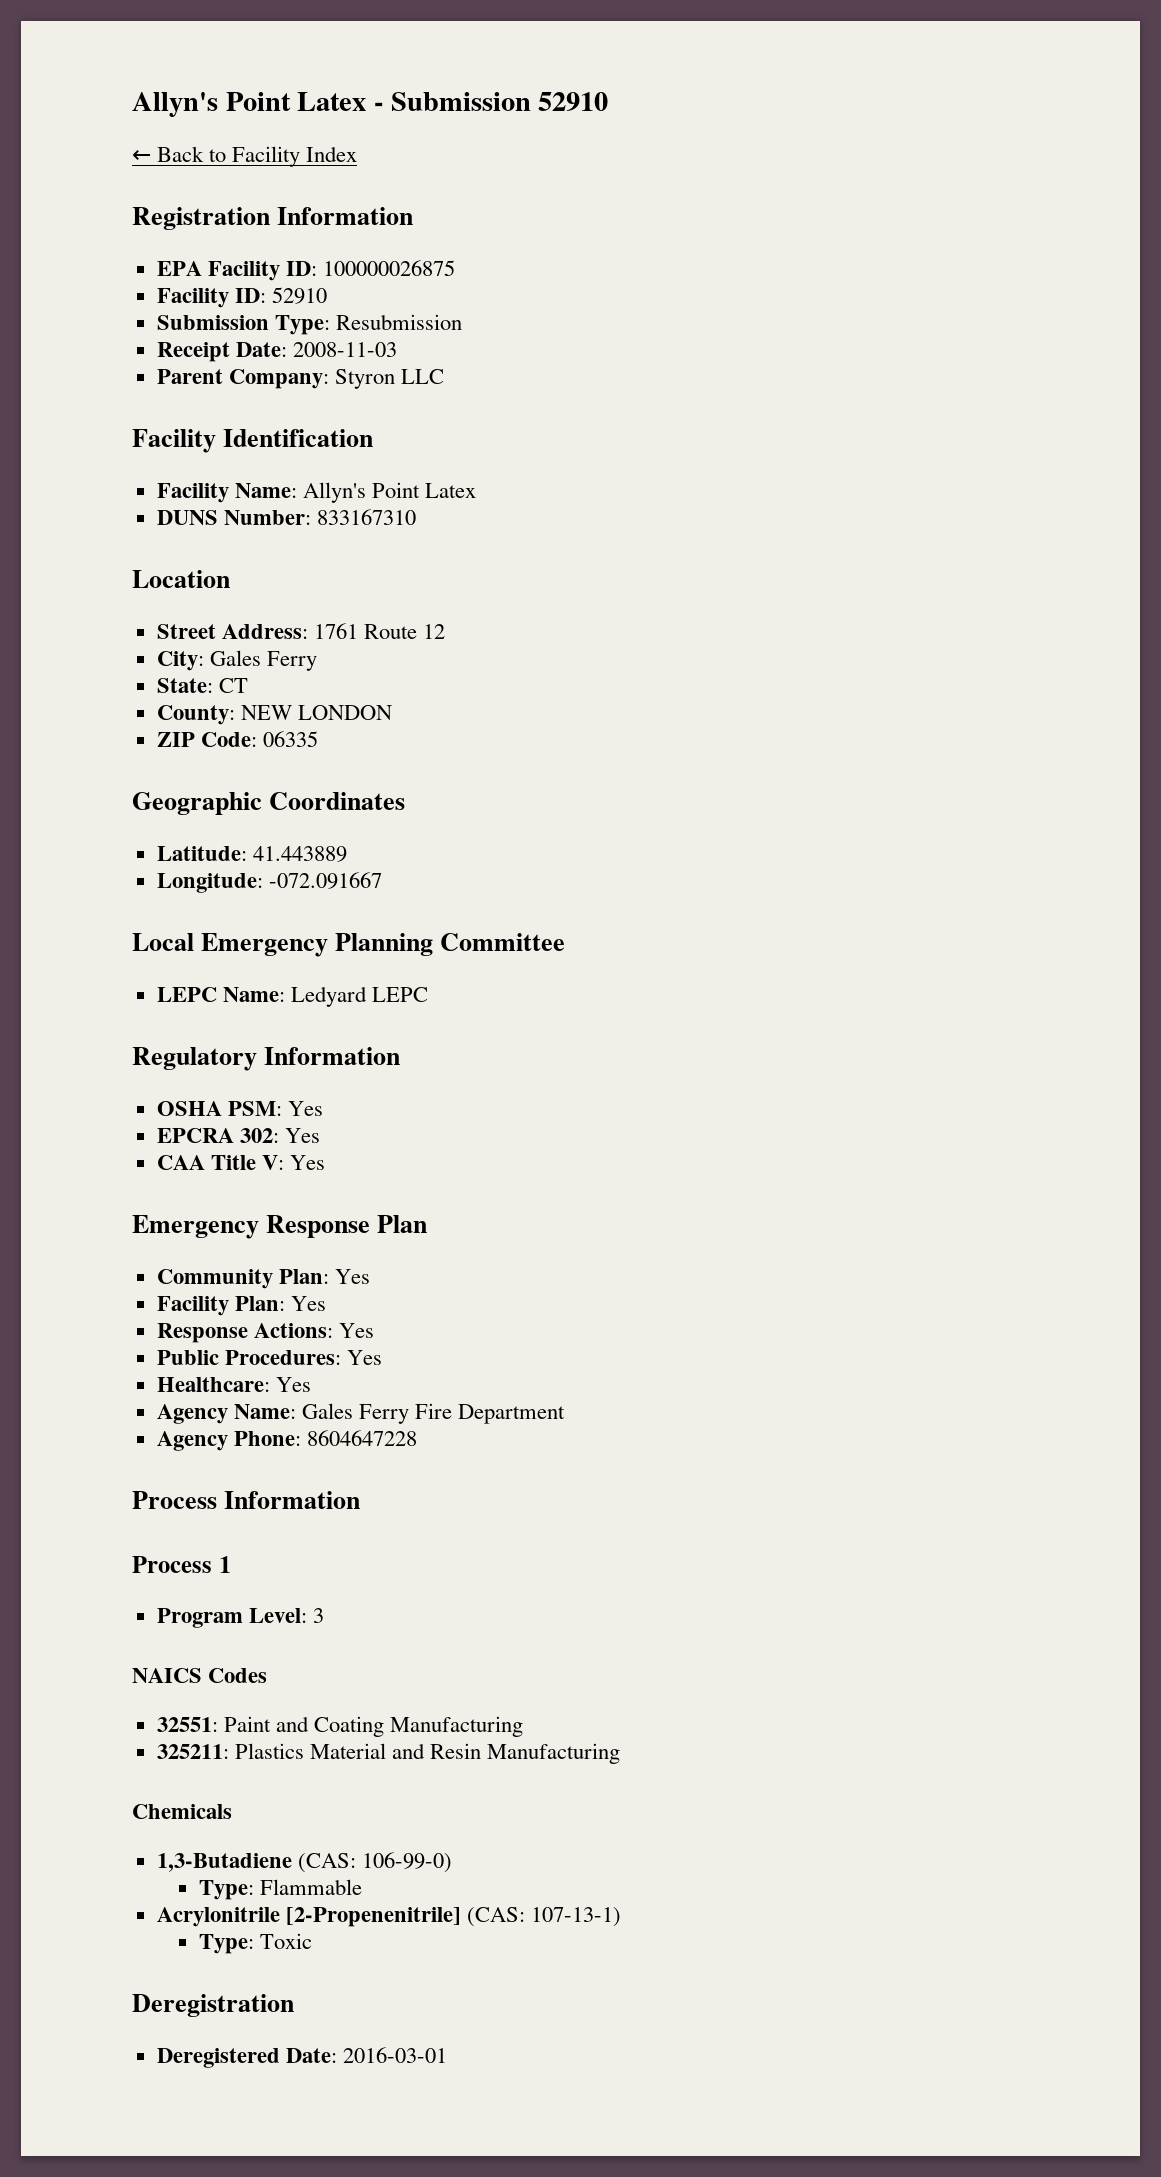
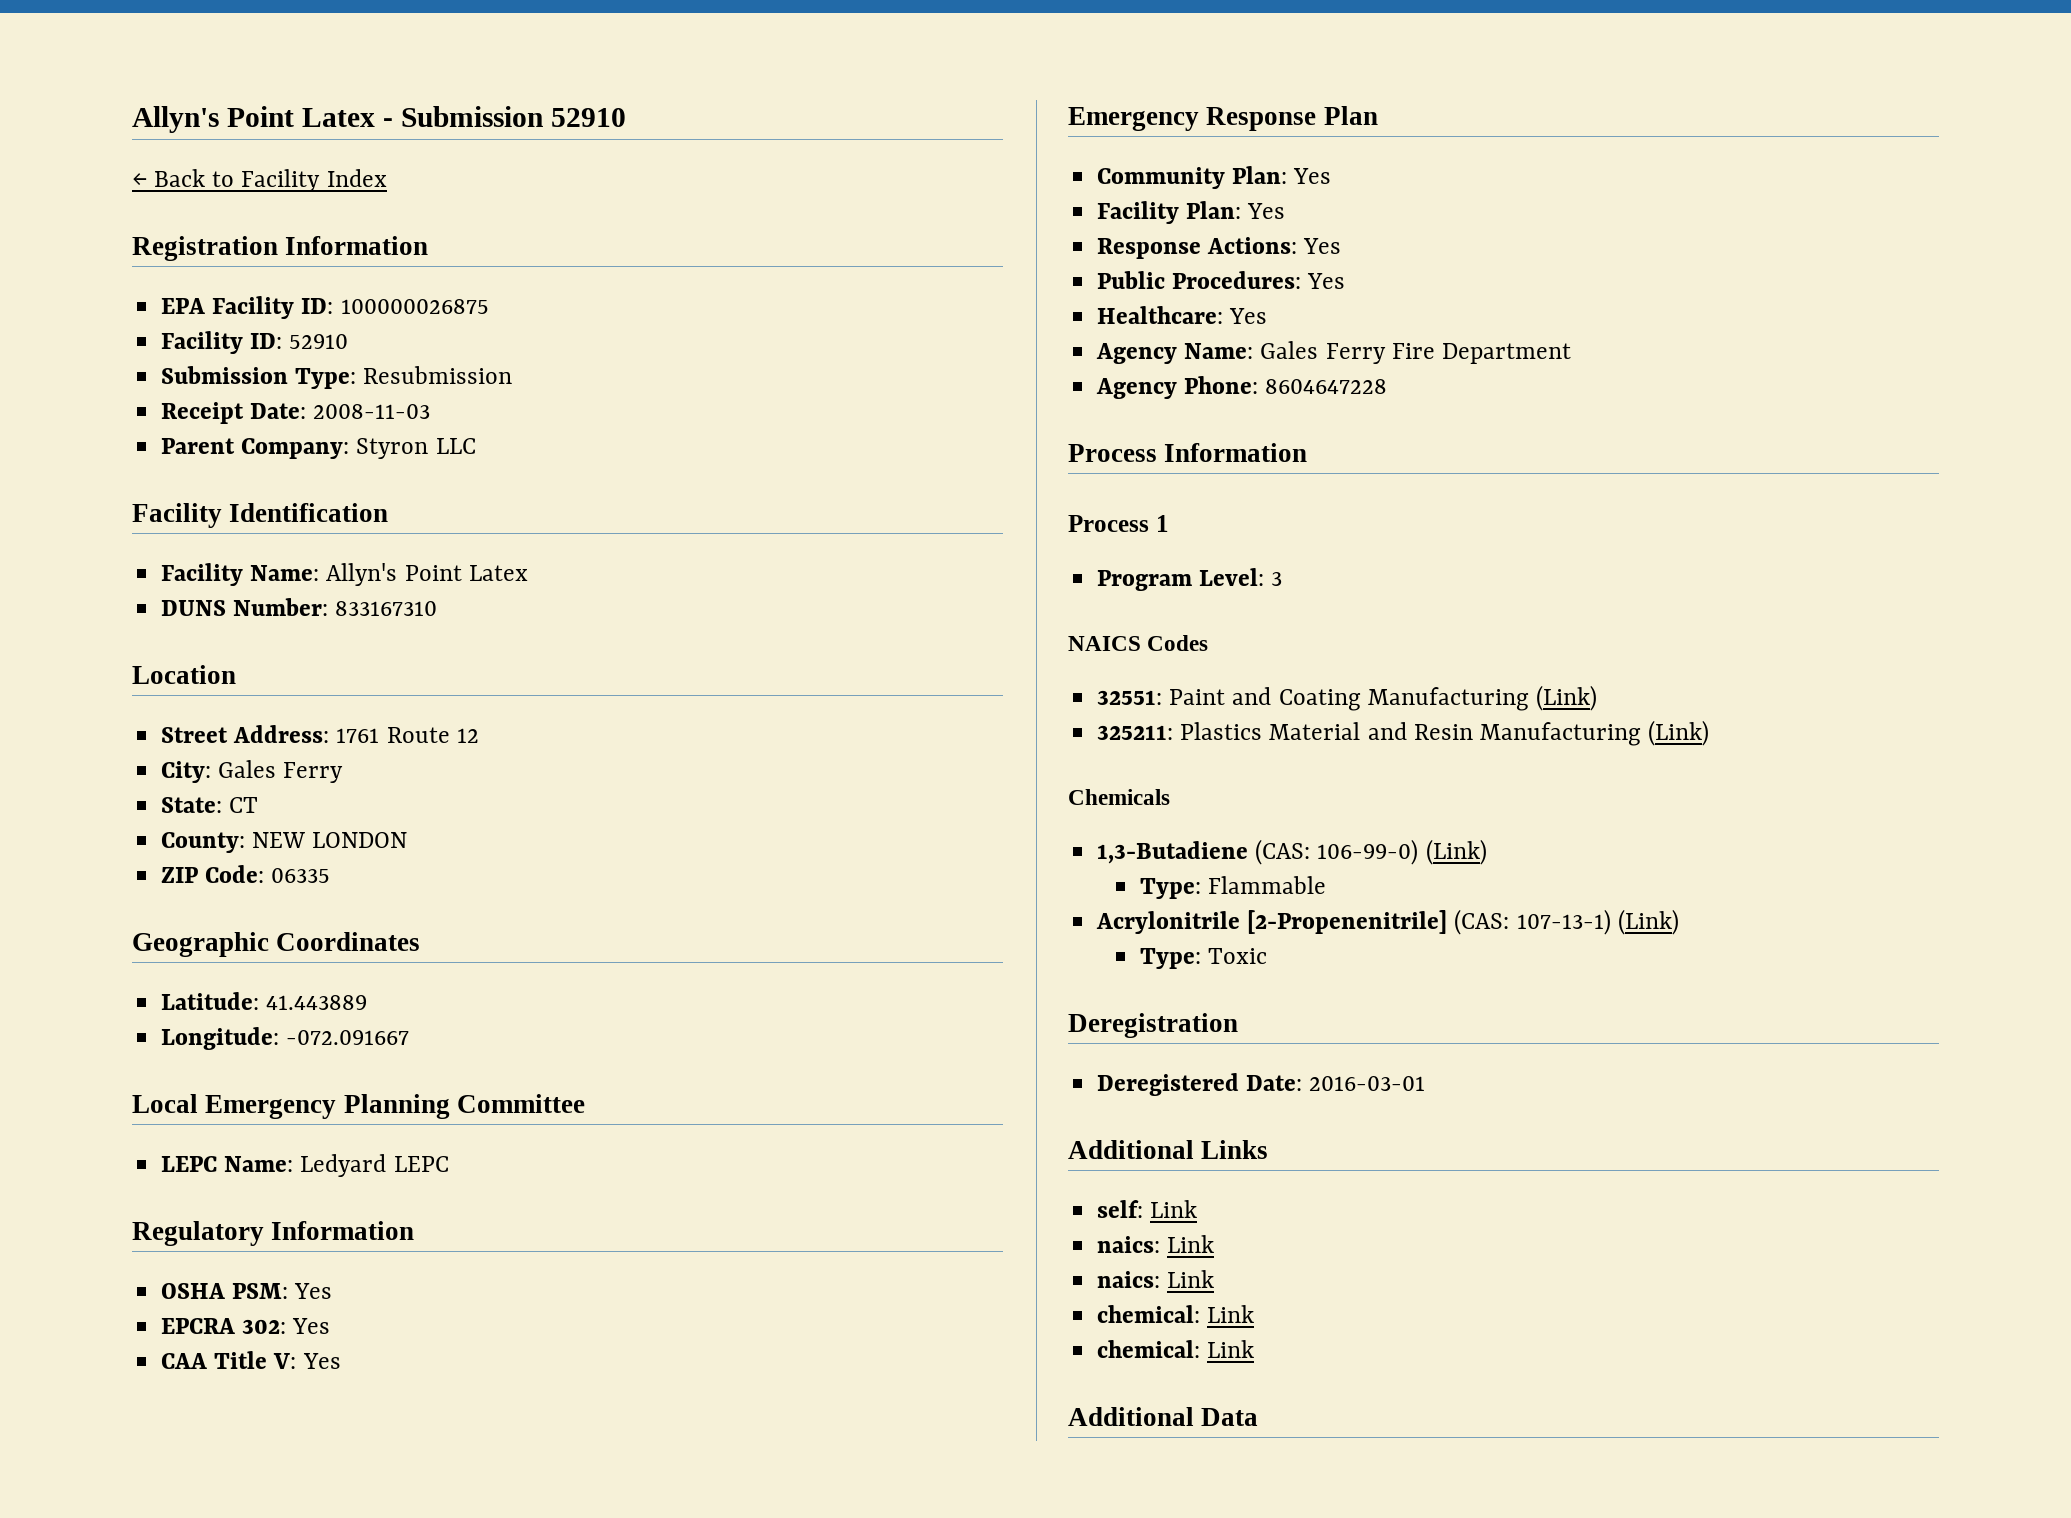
(524, 1726) none -> [1535,685,1597,711] (Link)
(621, 1753) none -> [1648,720,1710,746] (Link)
(452, 1862) none -> [1425,839,1487,865] (Link)
(621, 1917) none -> [1617,909,1679,935] (Link)
(447, 2055) none -> [1068,1140,1269,1159] [1097,1200,1198,1218] [1097,1235,1215,1253] [1097,1270,1215,1288] [1097,1305,1255,1323] [1097,1340,1255,1358] [1068,1407,1259,1426] // Additional Links // self: Link // naics: Link // naics: Link // chemical: Link // chemical: Link // Additional Data

